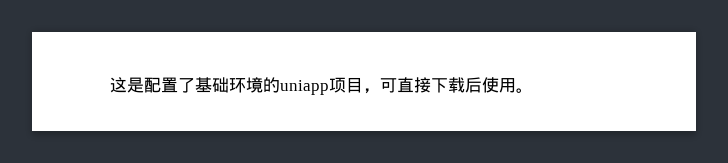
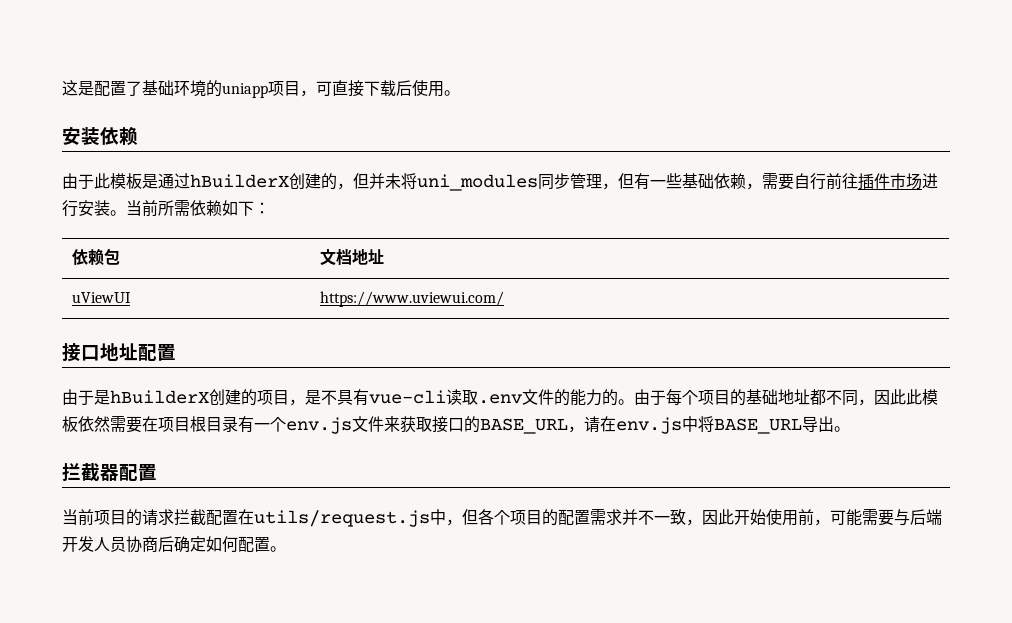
(533, 90) none -> [62,127,138,146] [62,173,938,191] [62,200,270,217] [71,248,120,266] [319,248,384,266] [71,292,131,303] [319,291,504,307] [62,343,176,362] [62,389,938,406] [62,416,850,434] [62,463,157,481] [62,509,942,527] [62,536,286,553] // 安装依赖 // 由于此模板是通过hBuilderX创建的，但并未将uni_modules同步管理，但有一些基础依赖，需要自行前往插件市场进行安装。当前所需依赖如下： // 依赖包 | 文档地址 // uViewUI | https://www.uviewui.com/ // 接口地址配置 // 由于是hBuilderX创建的项目，是不具有vue-cli读取.env文件的能力的。由于每个项目的基础地址都不同，因此此模板依然需要在项目根目录有一个env.js文件来获取接口的BASE_URL，请在env.js中将BASE_URL导出。 // 拦截器配置 // 当前项目的请求拦截配置在utils/request.js中，但各个项目的配置需求并不一致，因此开始使用前，可能需要与后端开发人员协商后确定如何配置。

